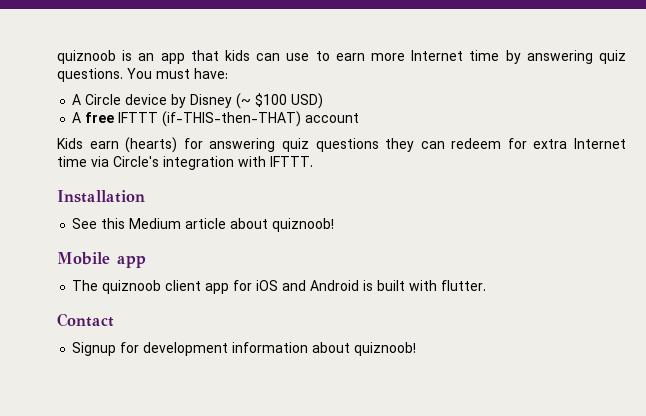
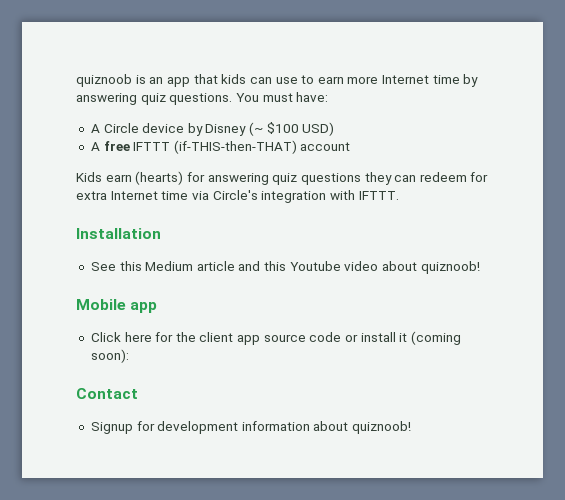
(227, 223) none -> [238,261,379,271] and this Youtube video
[72,280,487,294] The quiznoob client app for iOS and Android is built with flutter. -> [90,331,461,345] [90,349,129,363] Click here for the client app source code or install it (coming soon):

